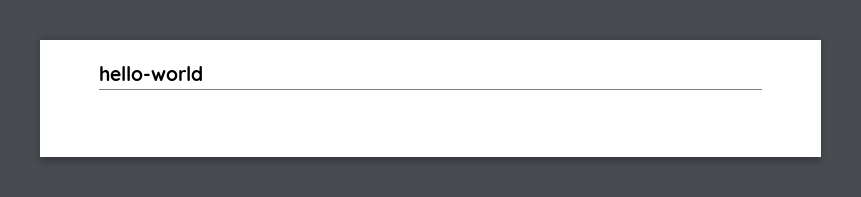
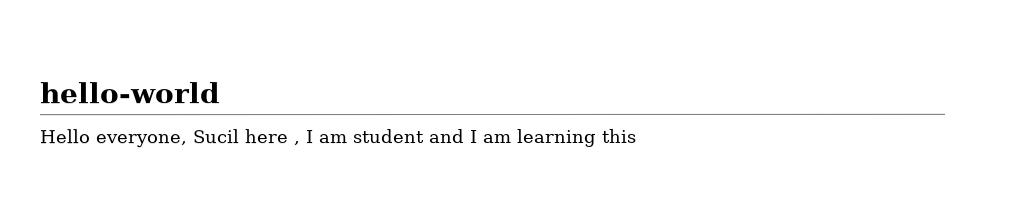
(203, 73) none -> [40,128,637,148] // Hello everyone, Sucil here , I am student and I am learning this

